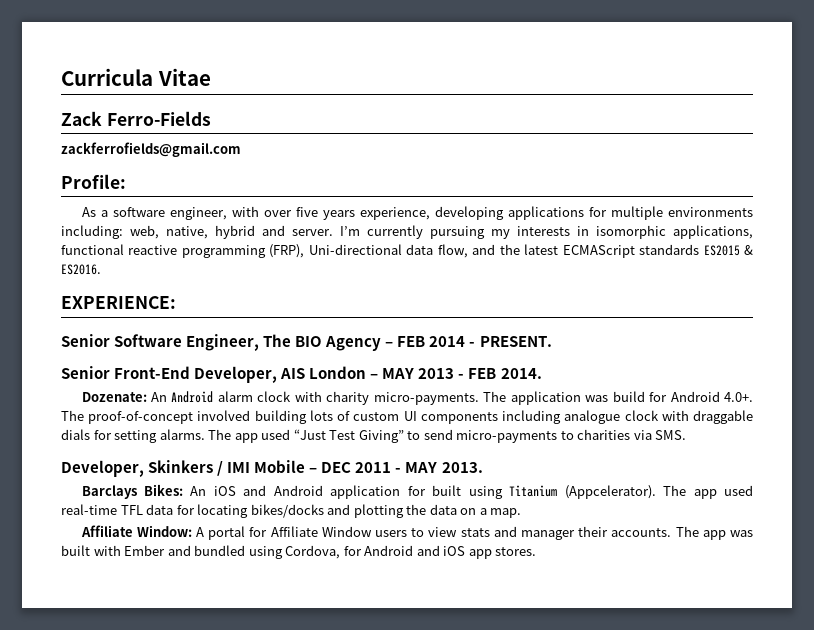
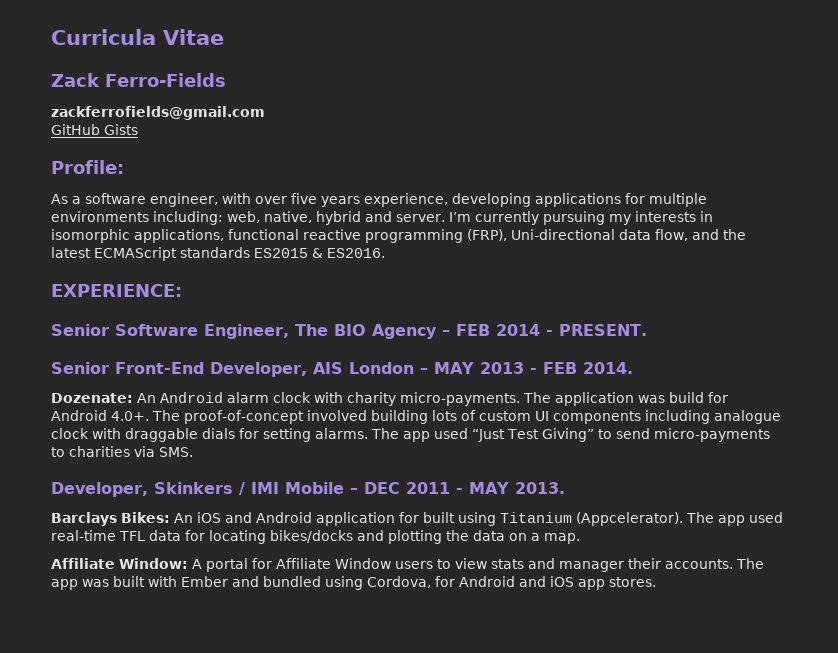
(241, 149) none -> [51,124,138,135] // GitHub Gists

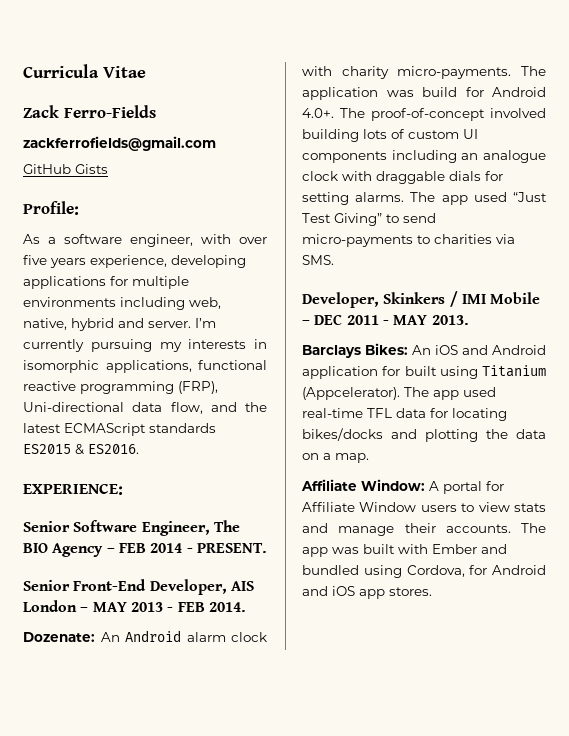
[153,211,223,225] including: -> [120,297,185,310] including
(710, 417) none -> [461,153,479,160] an
[559,561,624,572] manager -> [338,526,395,536] manage

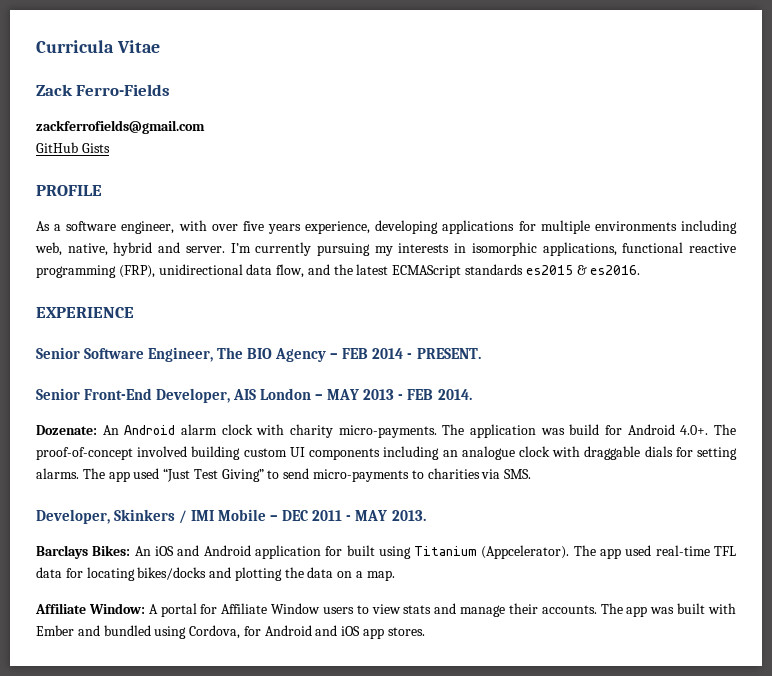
[23,201,79,215] Profile: -> [36,185,102,196] PROFILE
[23,402,124,412] Uni-directional -> [158,264,243,275] unidirectional
[23,444,139,455] [23,483,123,495] ES2015 & ES2016. // EXPERIENCE: -> [525,265,641,275] [36,307,134,318] es2015 & es2016. // EXPERIENCE
[363,129,405,139] lots of -> (241, 453) none

